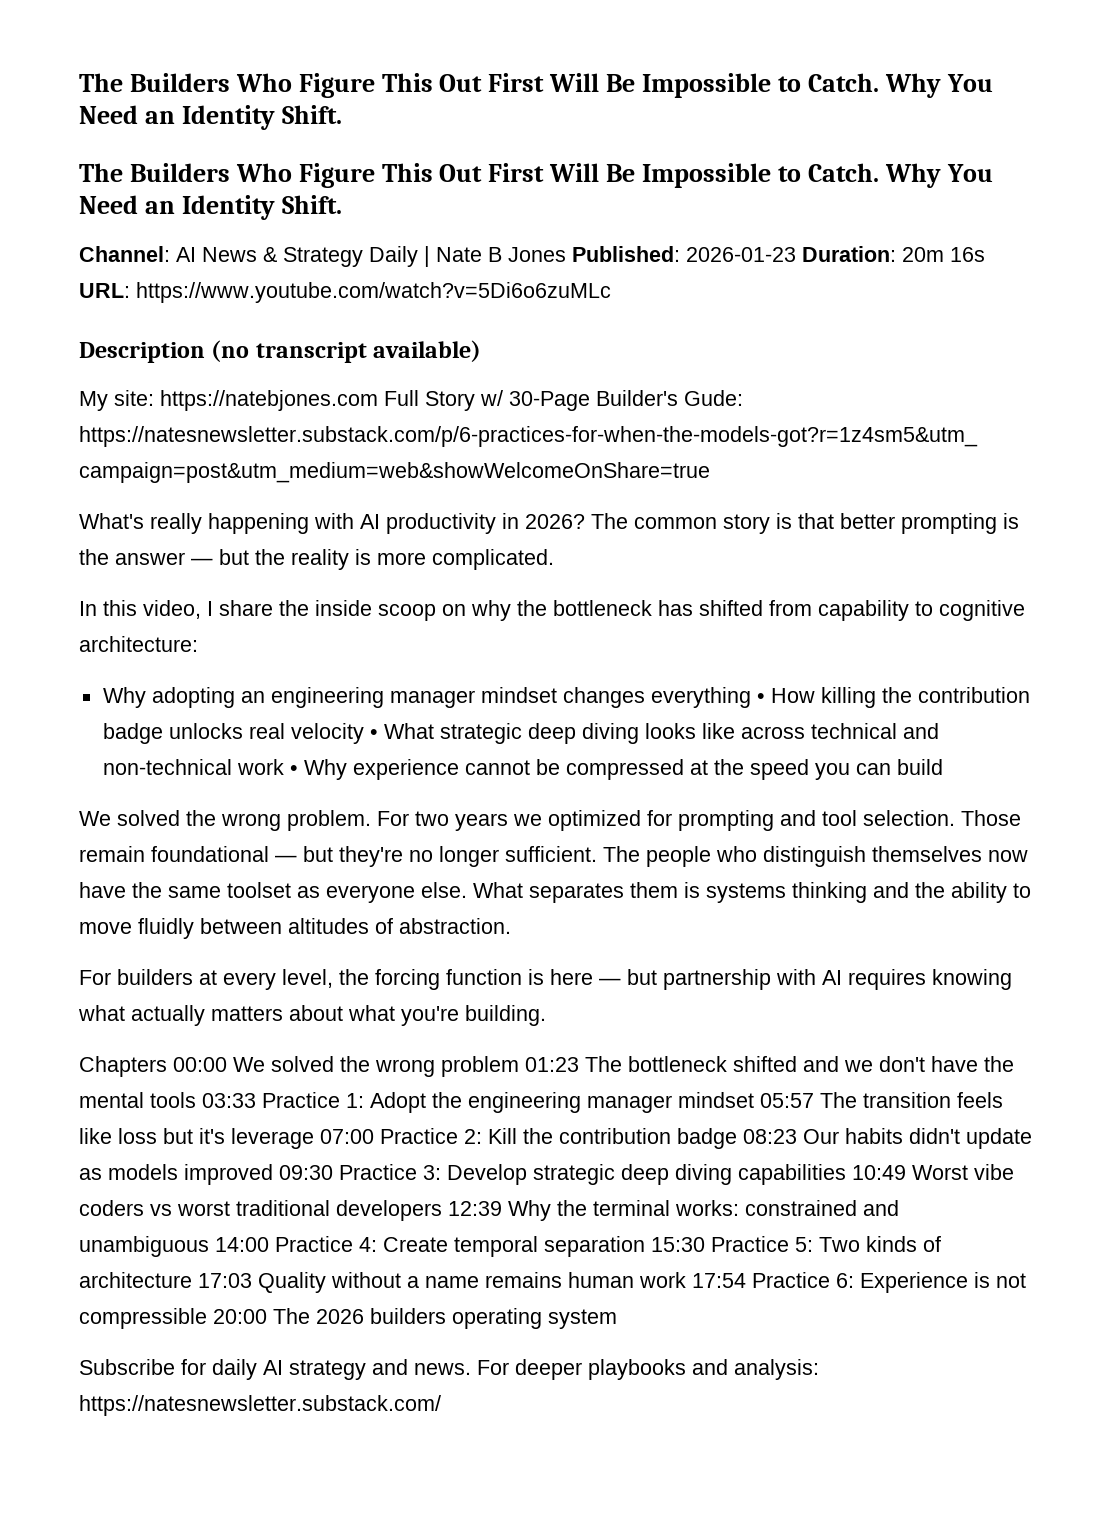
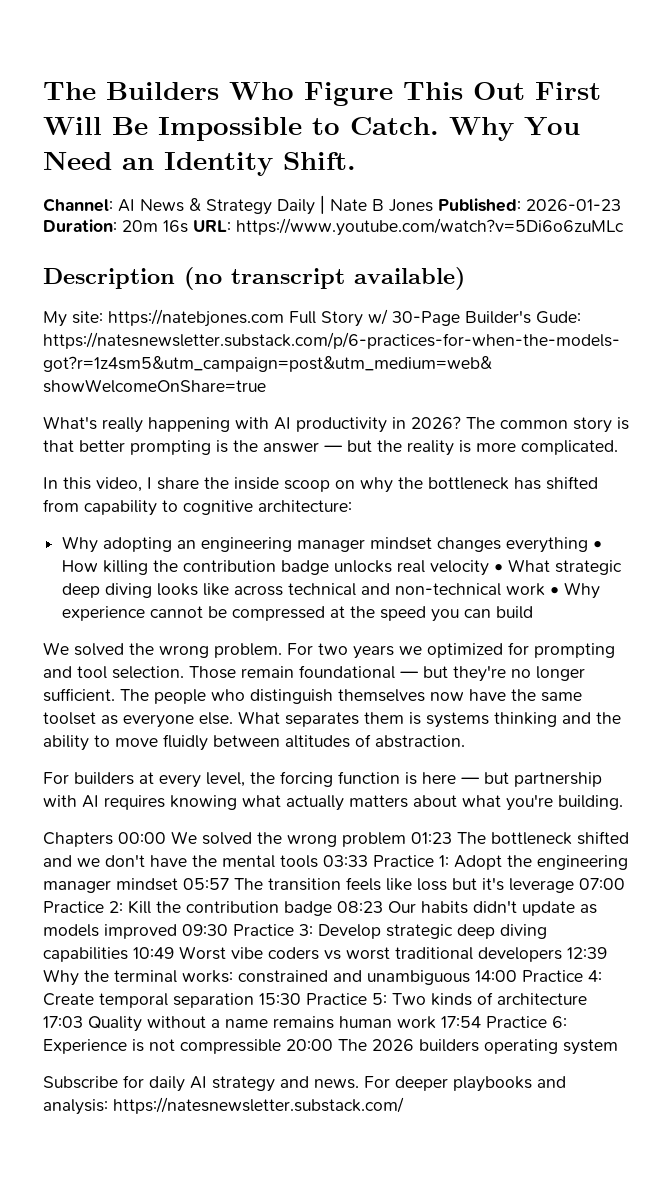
[79,163,993,188] [79,195,342,220] // The Builders Who Figure This Out First Will Be Impossible to Catch. Why You Need an Identity Shift. -> (356, 161) none

